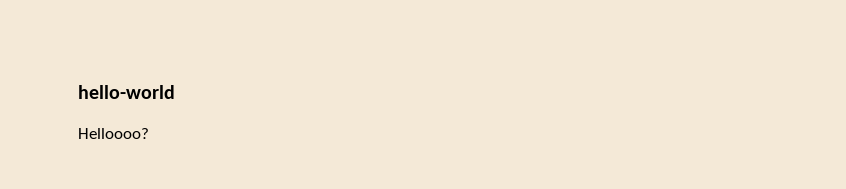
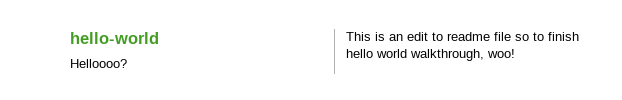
(149, 133) none -> [346,32,579,41] [346,49,515,61] // This is an edit to readme file so to finish hello world walkthrough, woo!

